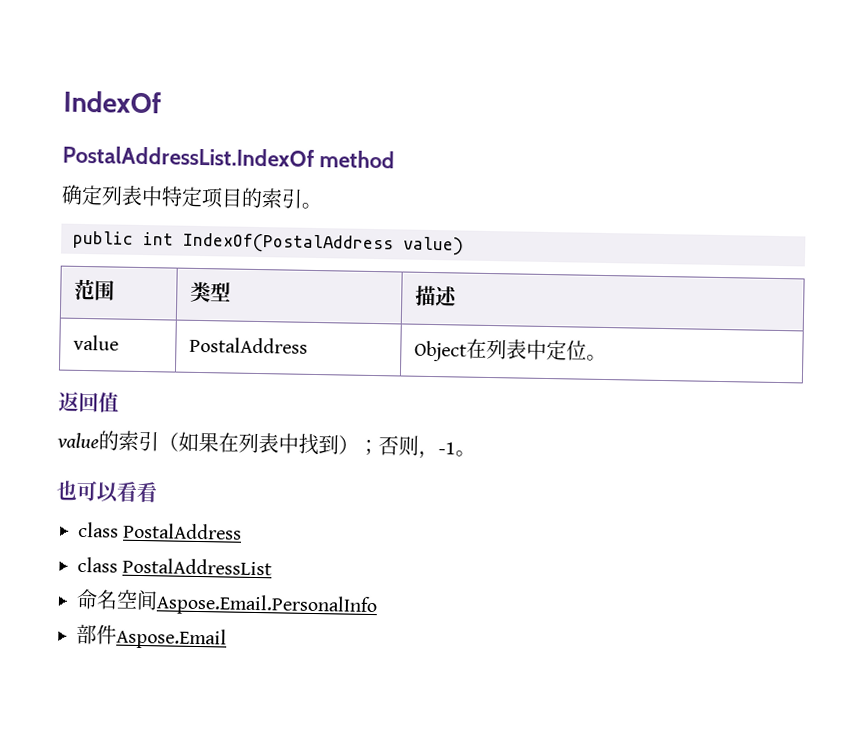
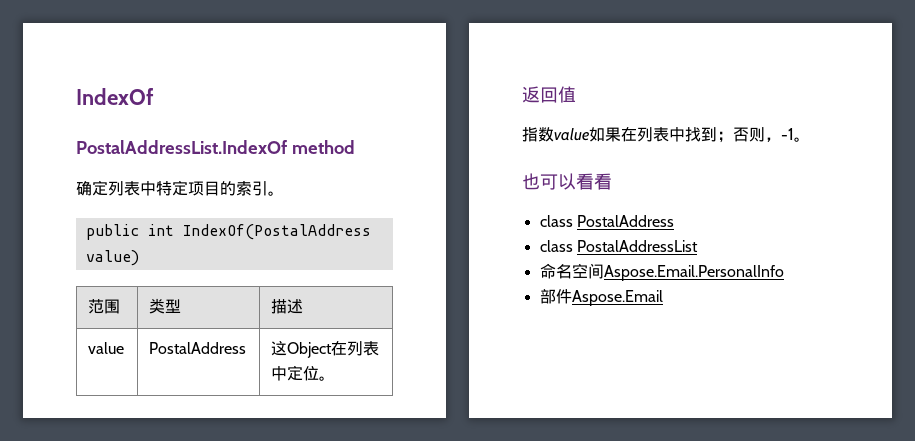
(309, 345) none -> [270,341,287,356] 这
[57,430,179,452] value的索引（ -> [522,127,589,142] 指数value
[338,435,359,455] ） -> (717, 134) none

